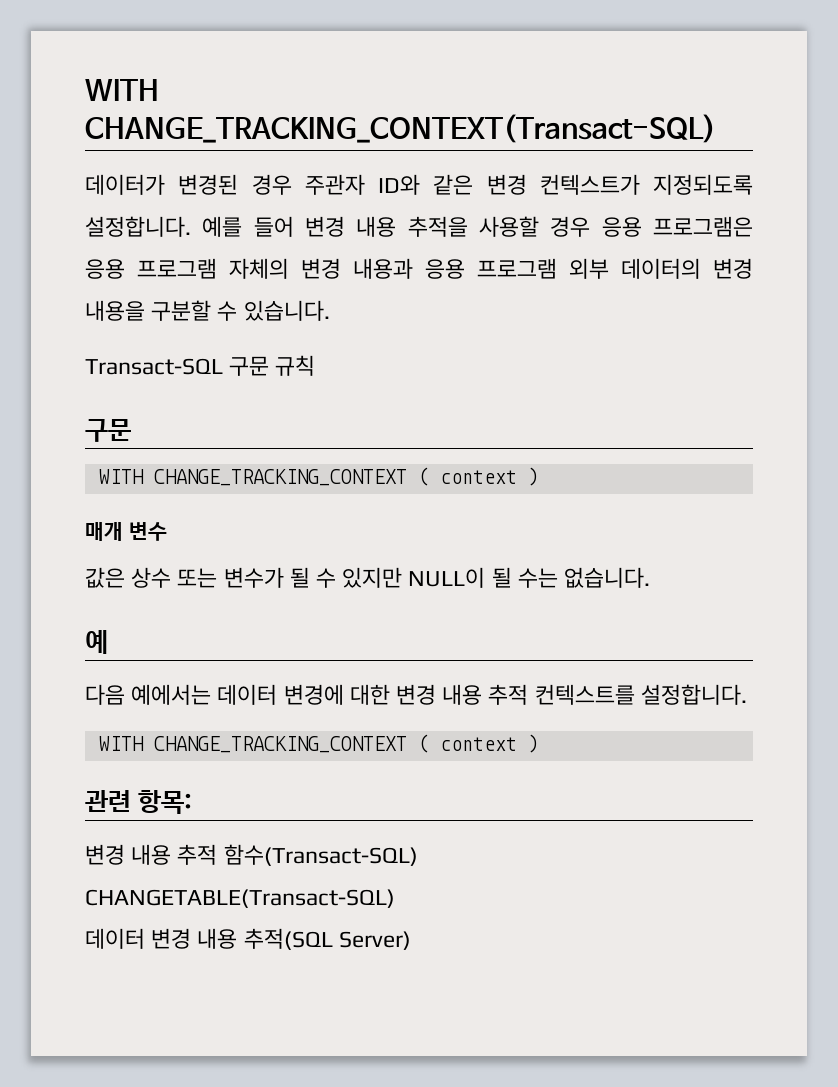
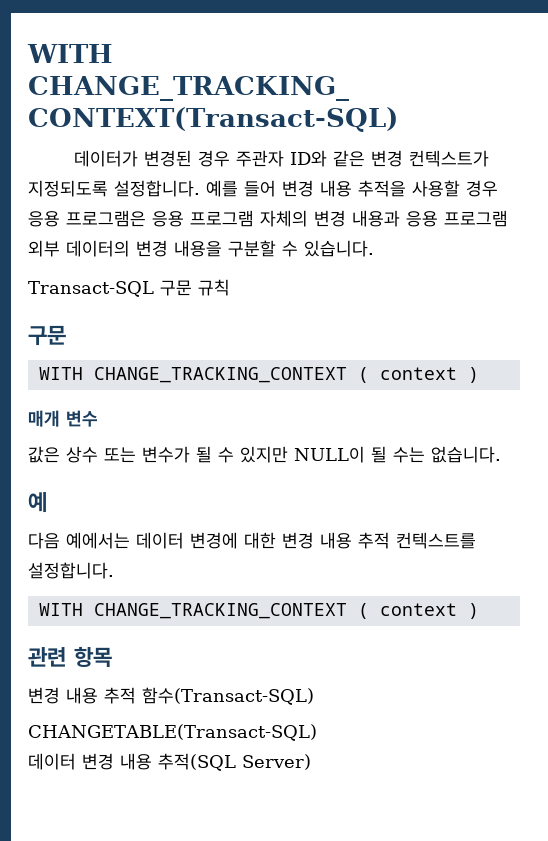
[138,790,193,814] 항목: -> [74,646,112,668] 항목

